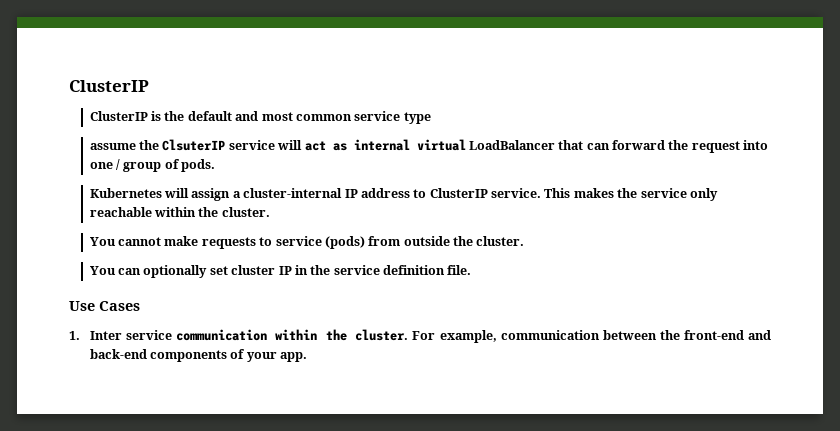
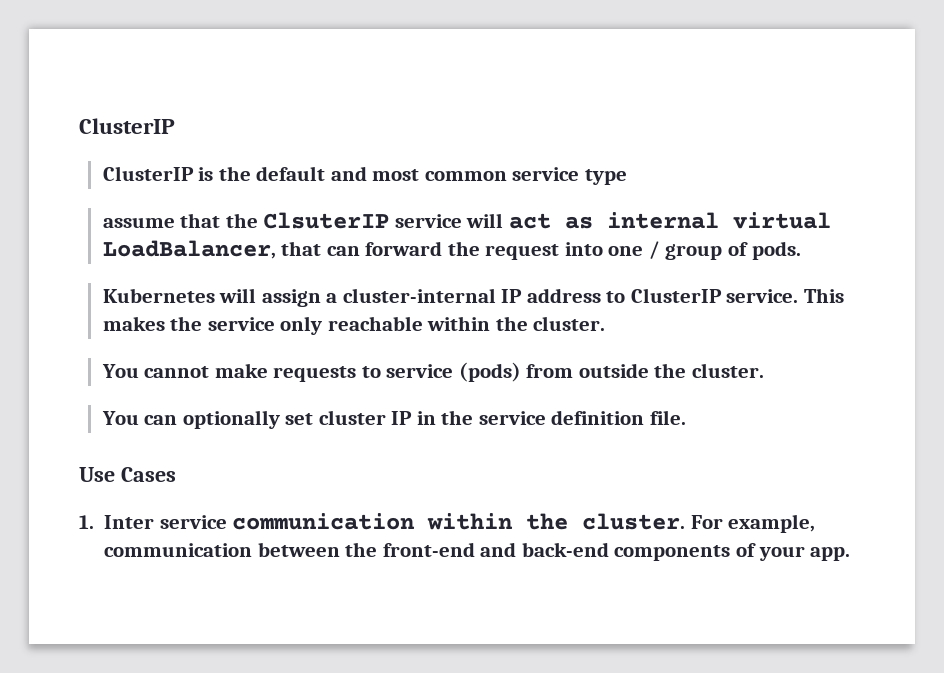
(136, 146) none -> [180,213,221,228] that
[468,140,555,150] LoadBalancer -> [102,240,276,259] LoadBalancer,

